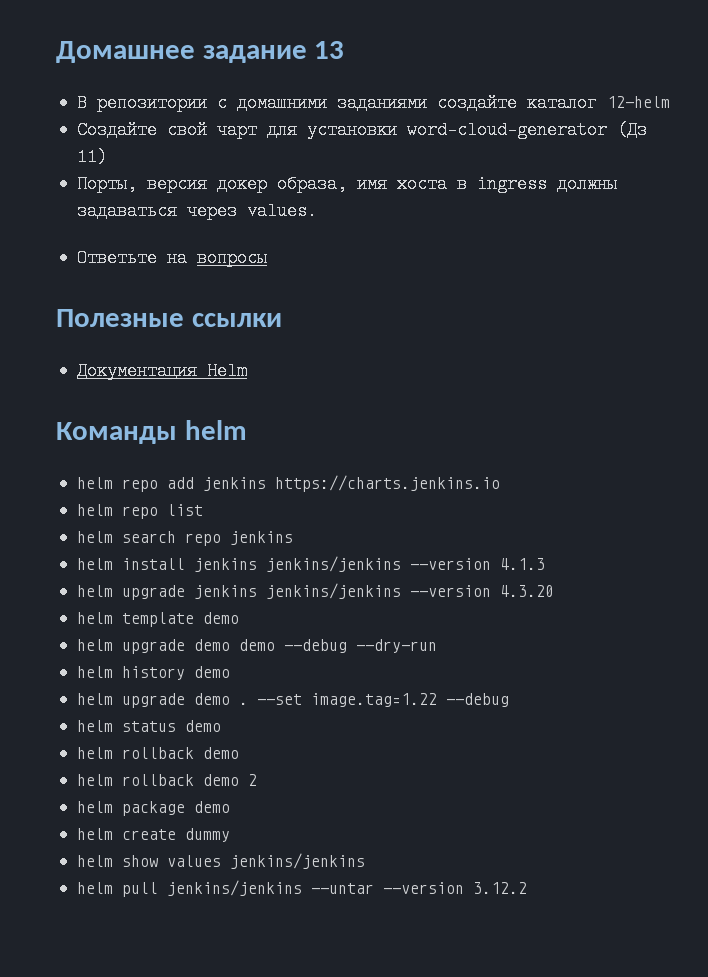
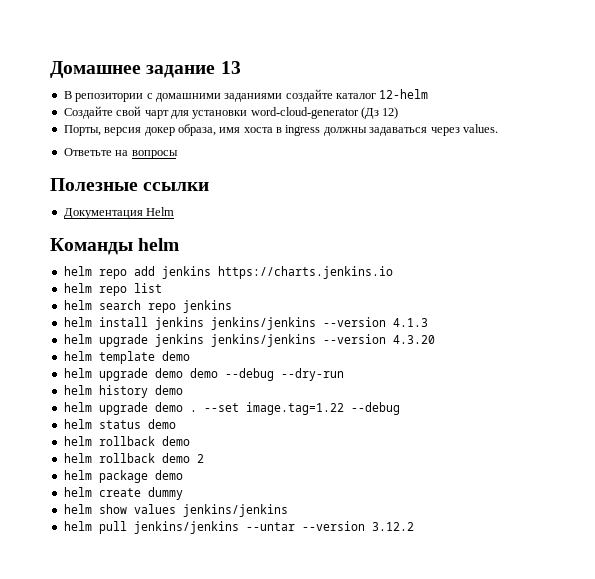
[77,148,108,166] 11) -> [382,107,399,119] 12)

